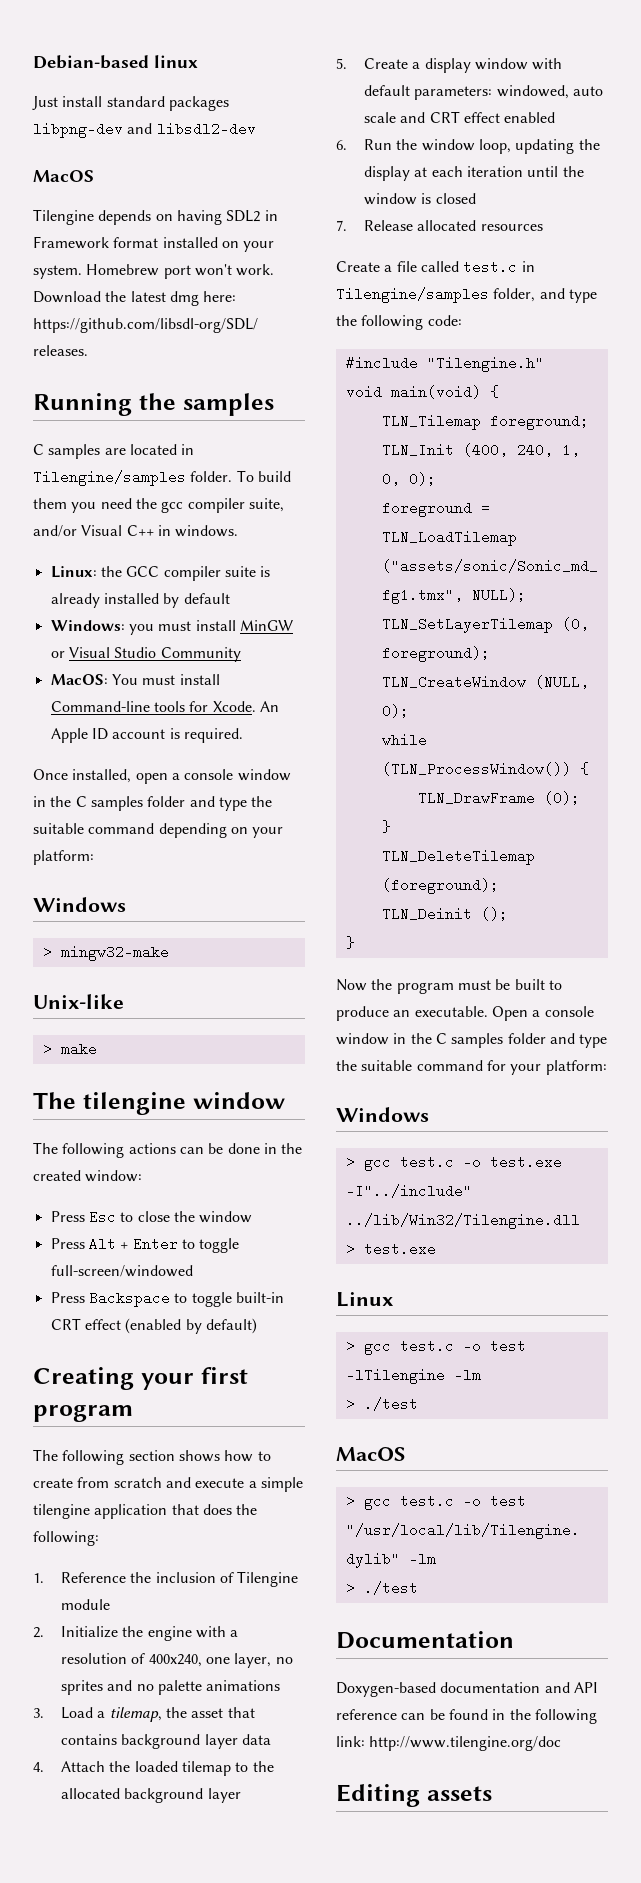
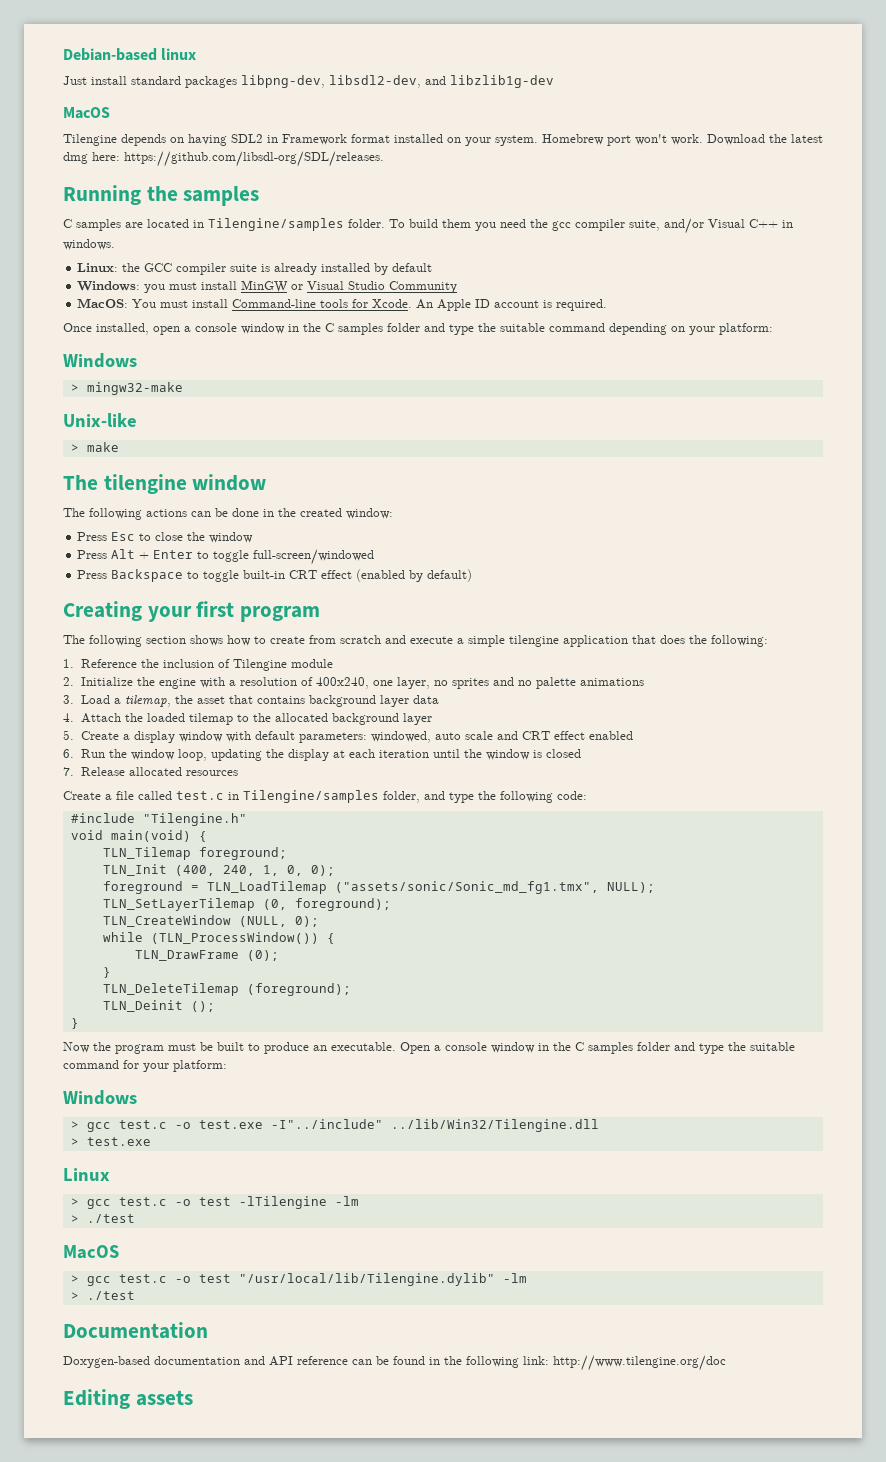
[33,122,256,138] libpng-dev and libsdl2-dev -> [241,75,554,88] libpng-dev, libsdl2-dev, and libzlib1g-dev

